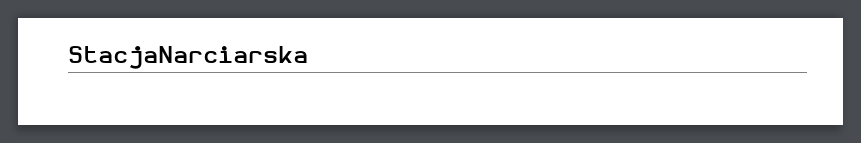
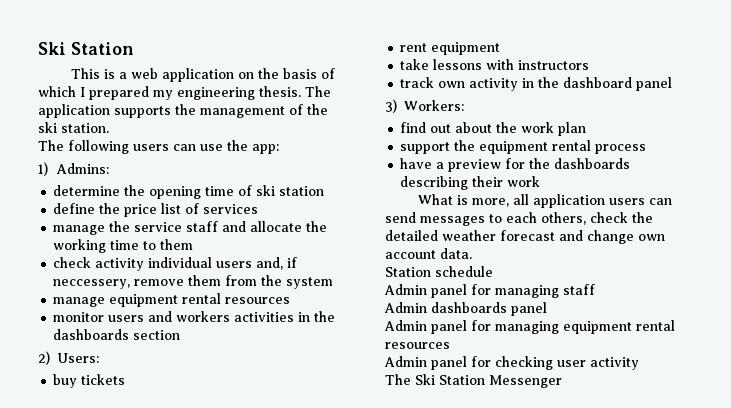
[68,46,308,69] StacjaNarciarska -> [38,42,134,55] [71,68,336,82] [38,86,331,100] [38,104,328,118] [38,122,109,133] [38,140,279,154] [38,162,109,176] [53,185,325,199] [53,203,259,217] [53,221,328,235] [53,239,194,253] [53,257,298,271] [53,275,334,289] [53,293,291,307] [53,311,336,322] [53,329,181,340] [38,351,99,365] [53,374,126,388] [400,42,501,55] [400,59,590,70] [400,77,673,91] [385,99,464,113] [400,122,587,136] [400,140,647,154] [400,158,631,172] [400,176,541,190] [418,194,673,208] [385,212,653,226] [385,230,665,244] [385,248,472,259] [385,266,493,277] [384,284,595,298] [384,302,547,316] [384,320,675,334] [385,342,450,349] [384,356,639,370] [385,374,562,388] Ski Station // This is a web application on the basis of which I prepared my engineering thesis. The application supports the management of the ski station. // The following users can use the app: // 1) Admins: // determine the opening time of ski station // define the price list of services // manage the service staff and allocate the working time to them // check activity individual users and, if neccessery, remove them from the system // manage equipment rental resources // monitor users and workers activities in the dashboards section // 2) Users: // buy tickets // rent equipment // take lessons with instructors // track own activity in the dashboard panel // 3) Workers: // find out about the work plan // support the equipment rental process // have a preview for the dashboards describing their work // What is more, all application users can send messages to each others, check the detailed weather forecast and change own account data. // Station schedule // Admin panel for managing staff // Admin dashboards panel // Admin panel for managing equipment rental resources // Admin panel for checking user activity // The Ski Station Messenger

